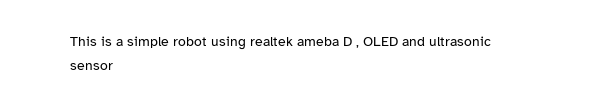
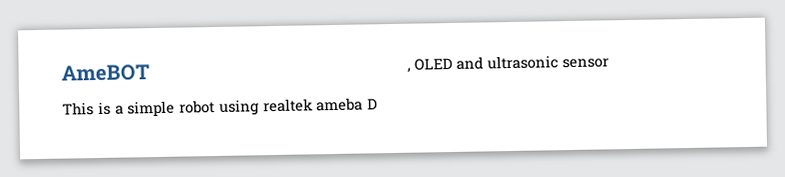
(70, 41) none -> [61,64,150,82] AmeBOT //

